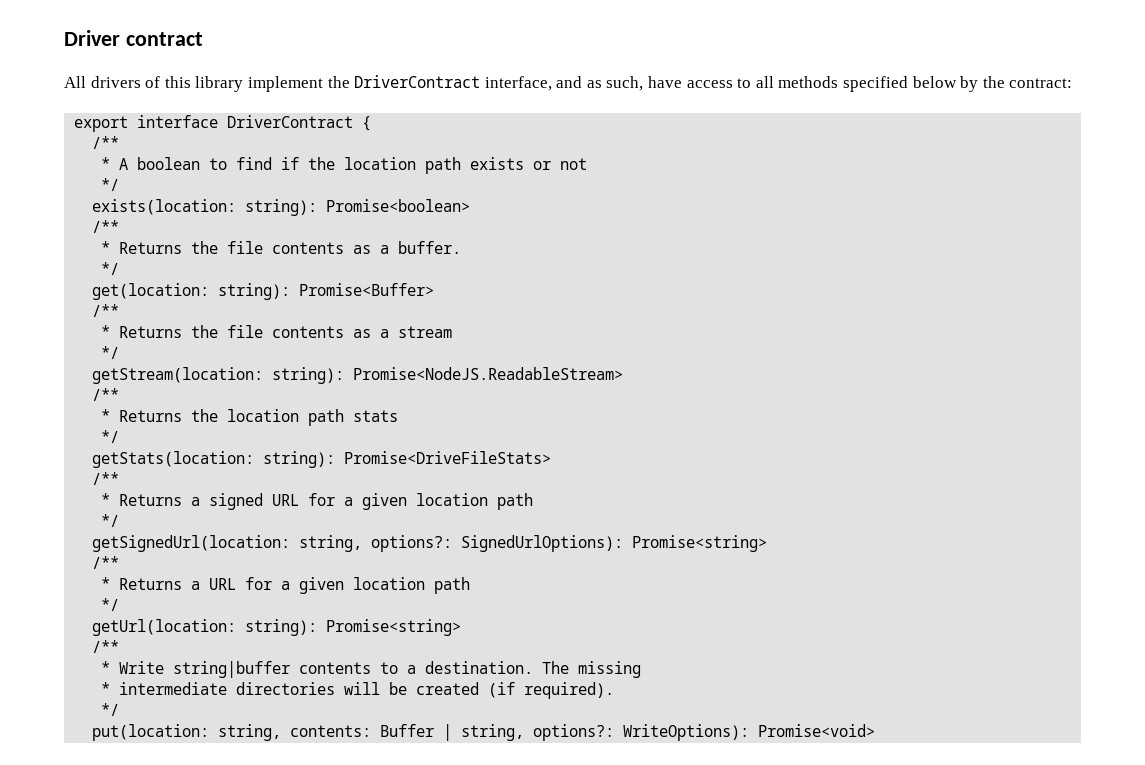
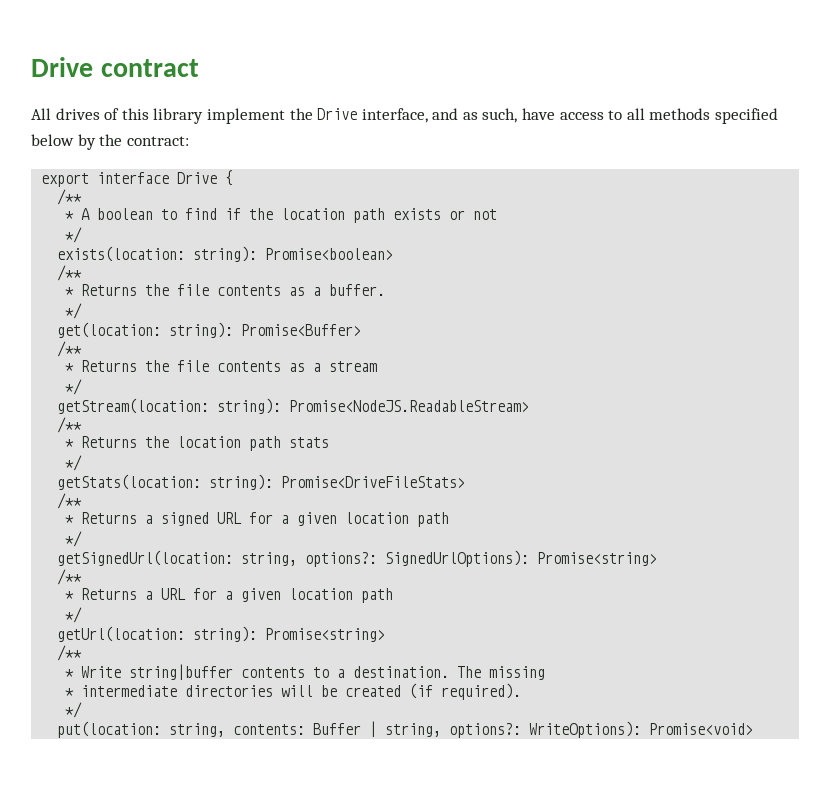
[64,30,120,46] Driver -> [31,57,93,77] Drive
[90,76,141,88] drivers -> [55,108,100,120] drives
[354,75,481,88] DriverContract -> [317,108,358,120] Drive
[227,115,354,128] DriverContract -> [177,172,218,184] Drive

